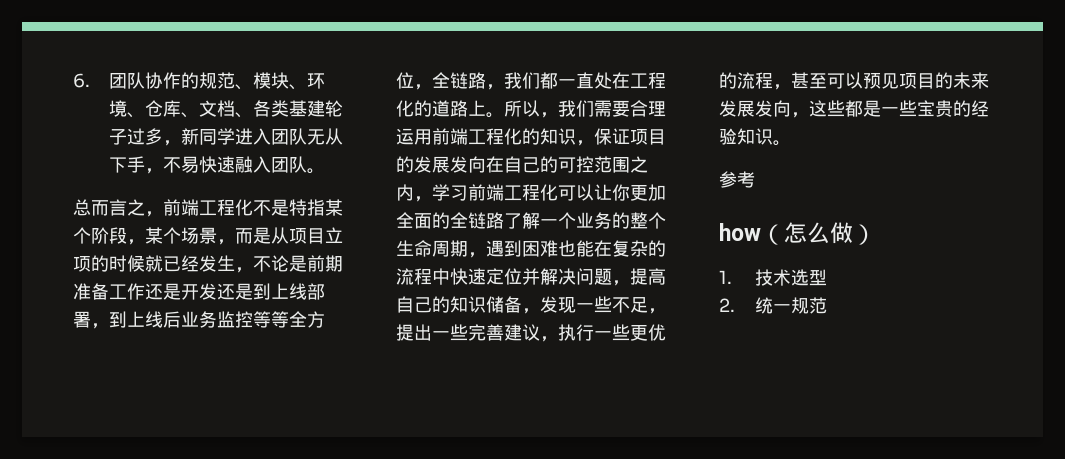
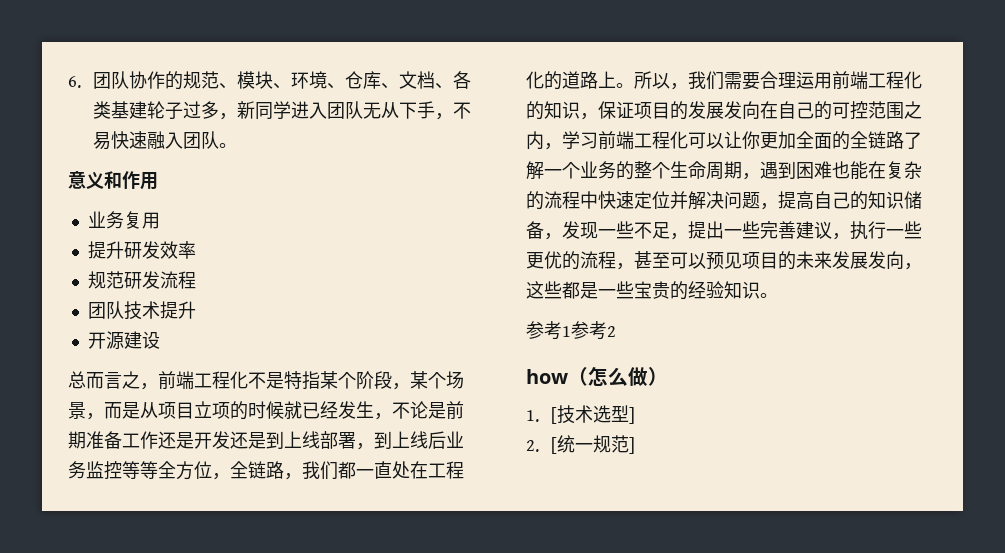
(325, 171) none -> [68,171,158,190] [87,211,160,229] [87,241,196,259] [87,271,196,289] [87,301,196,320] [87,331,160,350] // 意义和作用 // 业务复用 // 提升研发效率 // 规范研发流程 // 团队技术提升 // 开源建设
(755, 179) none -> [562,321,616,340] 1参考2
(732, 277) none -> [550,407,557,424] [
(827, 277) none -> [628,407,635,424] ]
(735, 305) none -> [550,437,557,454] [
(827, 305) none -> [628,437,635,454] ]

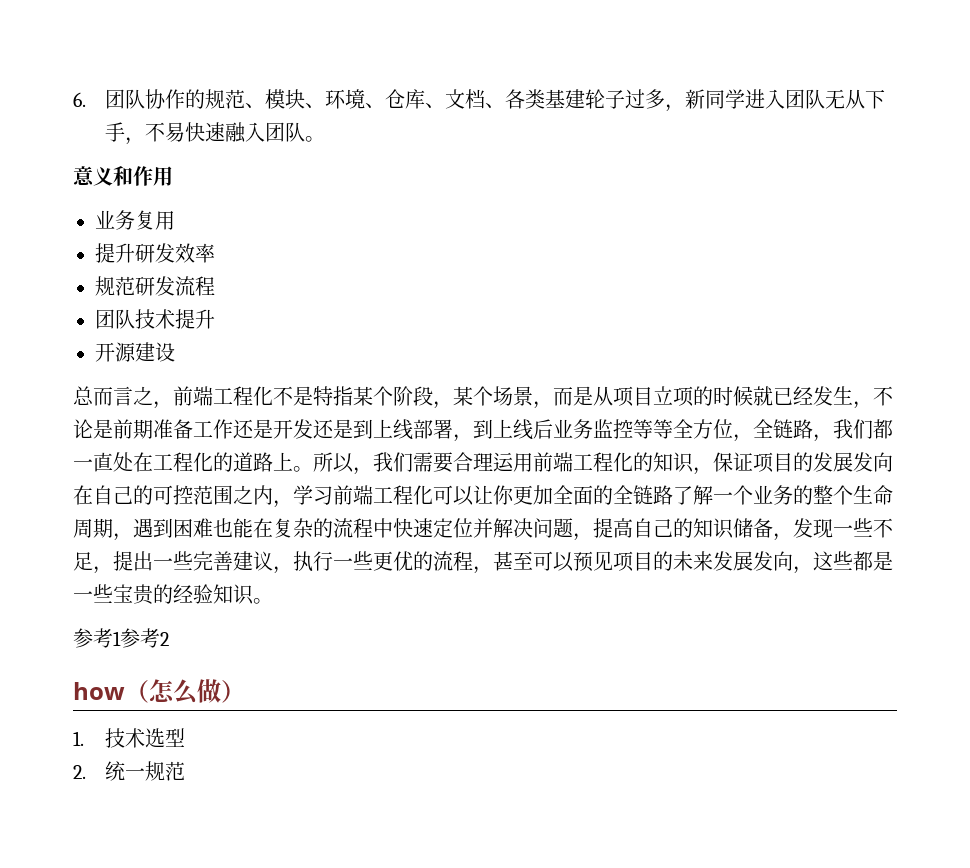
[550,407,557,424] [ -> (84, 738) none
[628,407,635,424] ] -> (186, 737) none
[550,437,557,454] [ -> (86, 772) none
[628,437,635,454] ] -> (186, 771) none

